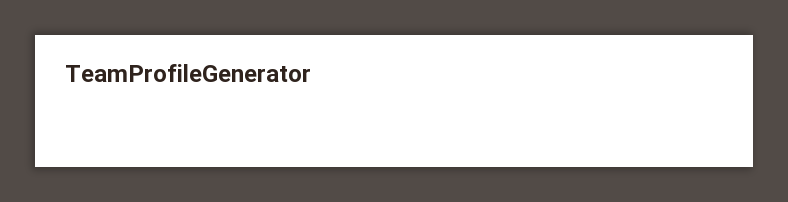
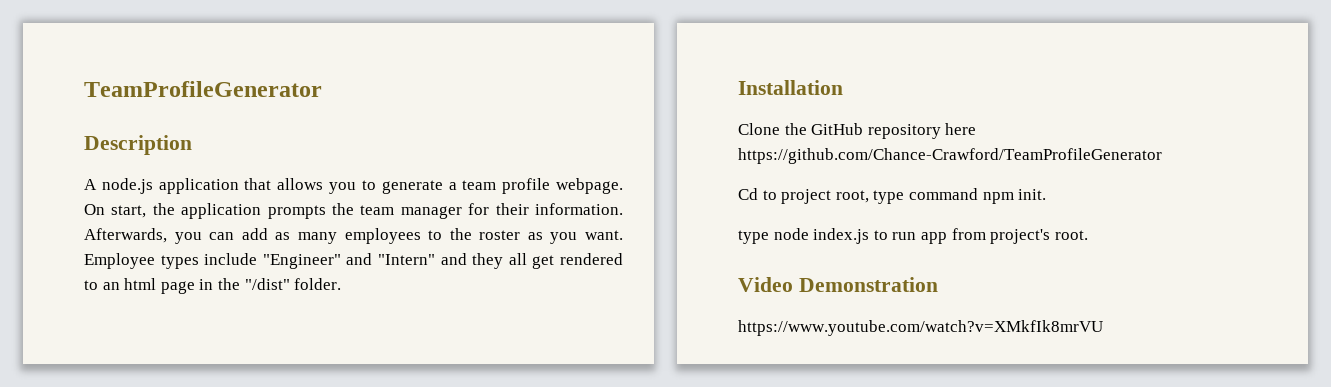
(311, 73) none -> [84,135,192,155] [84,178,623,194] [84,203,623,219] [84,228,623,244] [84,253,624,269] [84,278,342,294] [738,80,843,95] [738,123,977,139] [738,148,1162,164] [738,188,1047,204] [738,228,1088,244] [738,277,938,292] [738,320,1103,336] // Description // A node.js application that allows you to generate a team profile webpage. On start, the application prompts the team manager for their information. Afterwards, you can add as many employees to the roster as you want. Employee types include "Engineer" and "Intern" and they all get rendered to an html page in the "/dist" folder. // Installation // Clone the GitHub repository here https://github.com/Chance-Crawford/TeamProfileGenerator // Cd to project root, type command npm init. // type node index.js to run app from project's root. // Video Demonstration // https://www.youtube.com/watch?v=XMkfIk8mrVU

